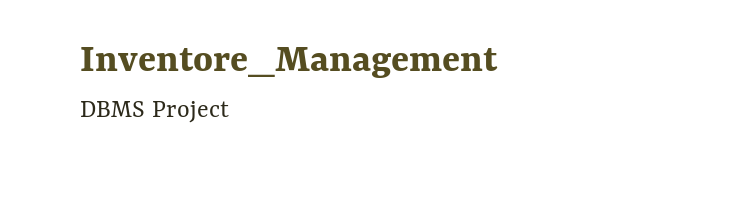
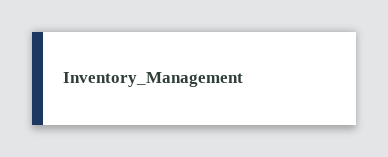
[80,47,498,78] [80,101,230,123] Inventore_Management // DBMS Project -> [63,72,243,87] Inventory_Management

